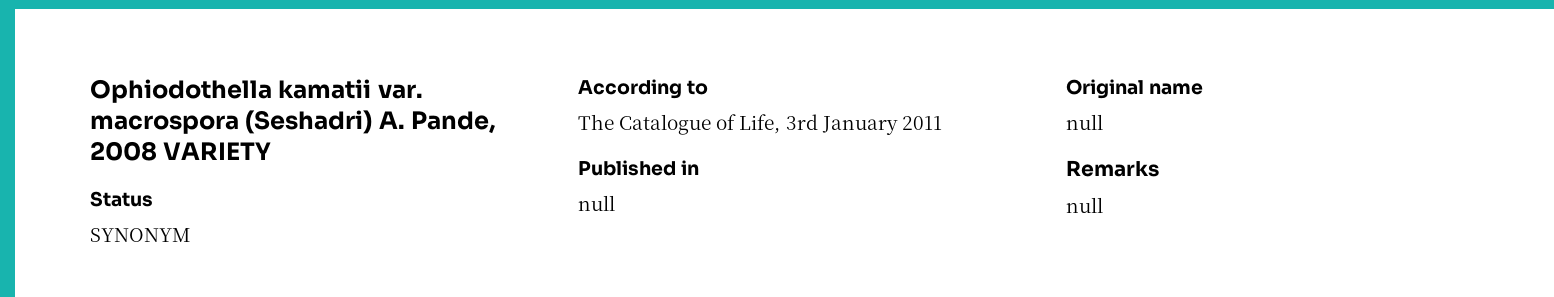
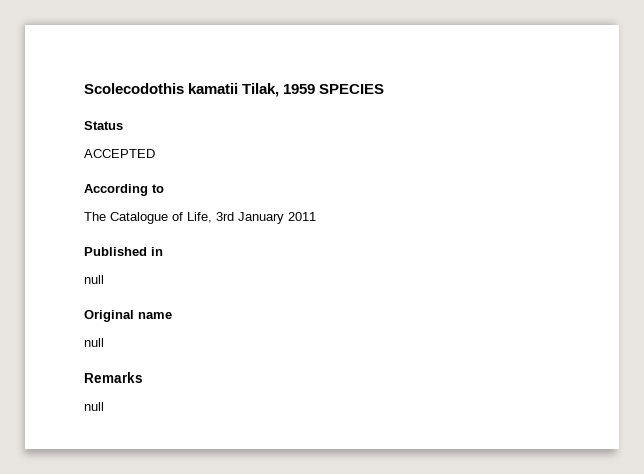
[90,79,423,103] [90,110,497,134] [90,141,272,161] Ophiodothella kamatii var. macrospora (Seshadri) A. Pande, 2008 VARIETY -> [84,83,385,97] Scolecodothis kamatii Tilak, 1959 SPECIES
[90,228,191,242] SYNONYM -> [84,149,155,158] ACCEPTED

